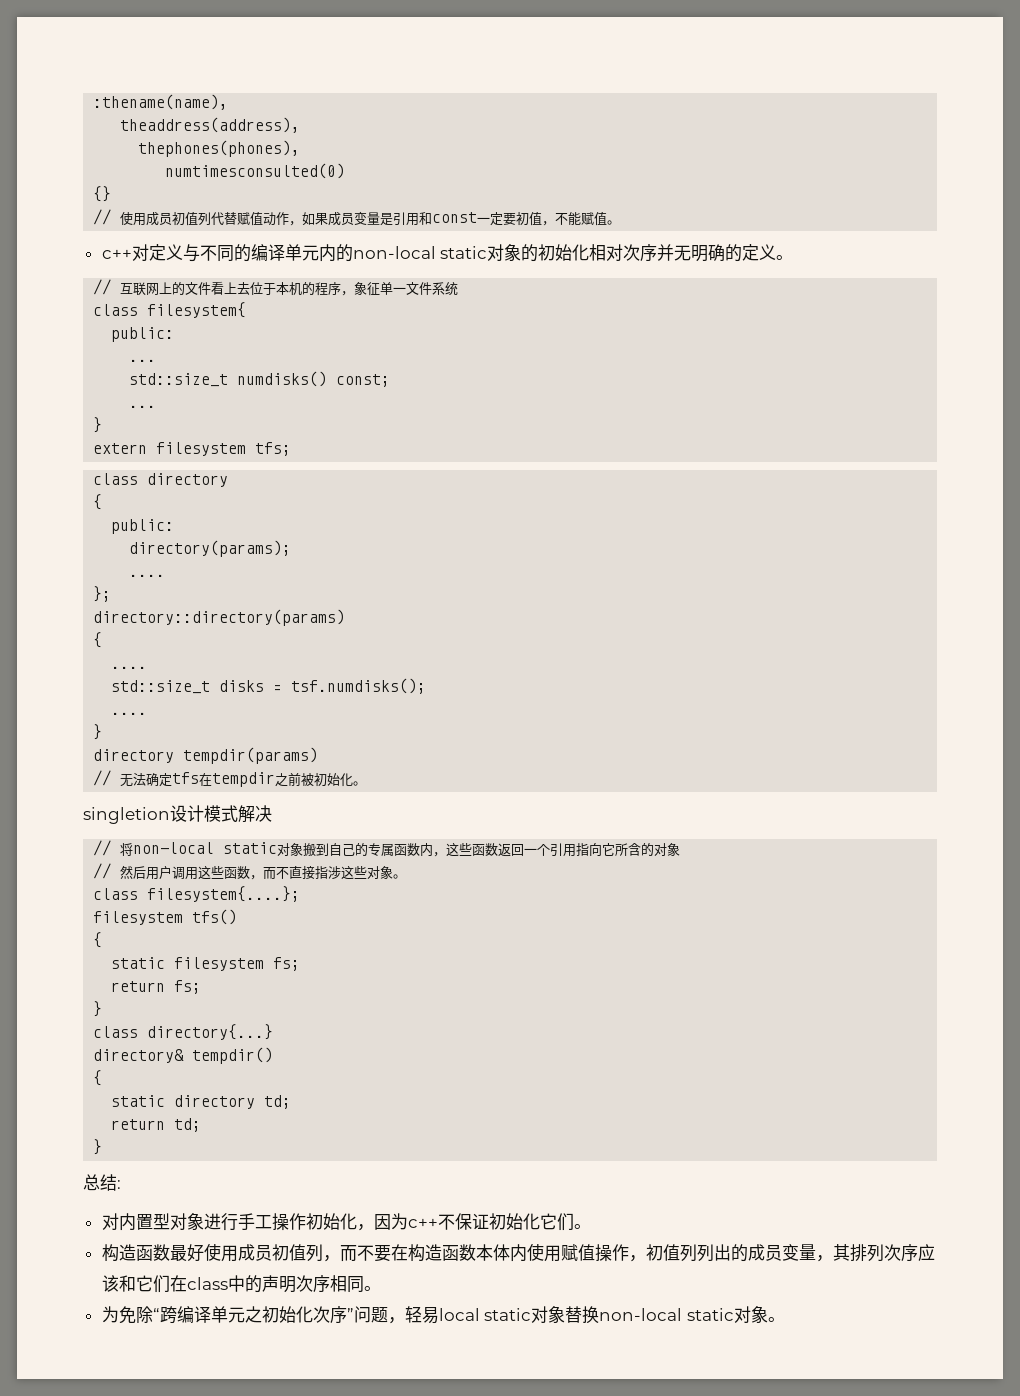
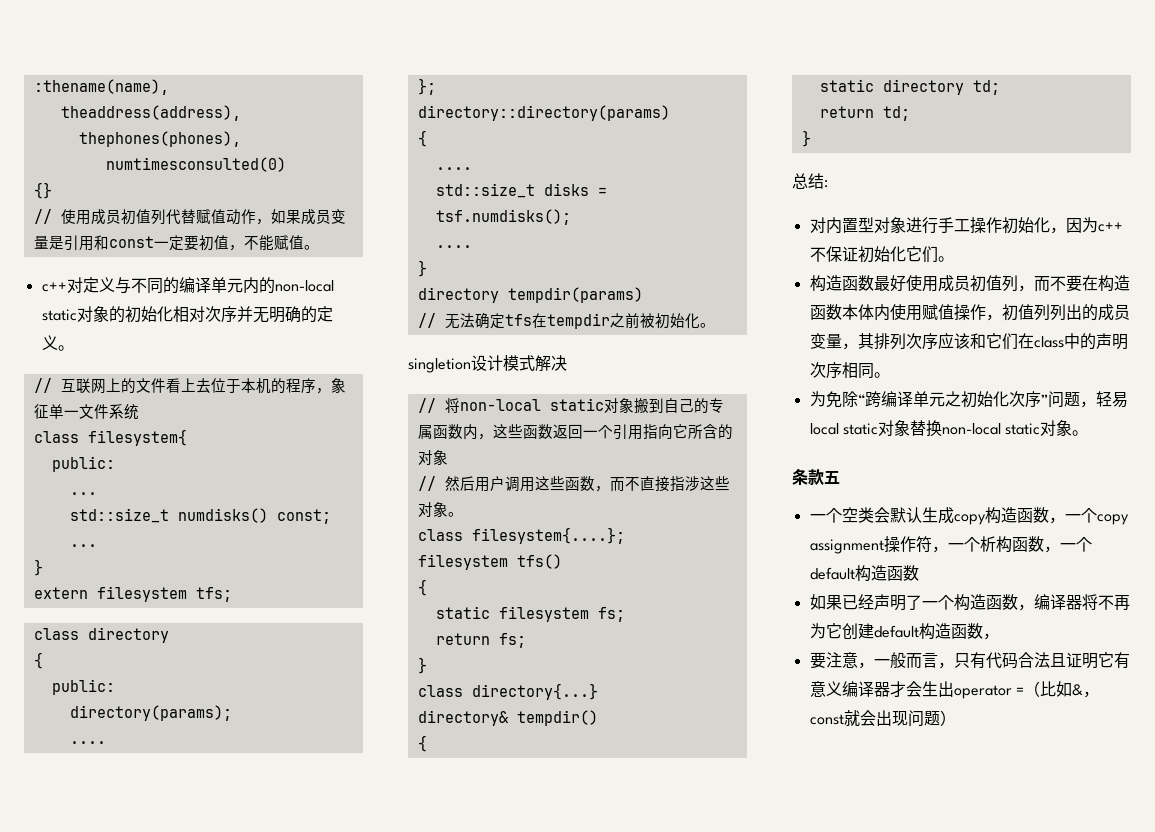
(785, 1319) none -> [792,468,840,485] [809,507,1129,525] [809,536,1092,554] [809,565,919,582] [809,594,1130,611] [809,623,999,640] [809,652,1130,669] [809,681,1099,699] [809,710,956,727] // 条款五 // 一个空类会默认生成copy构造函数，一个copy assignment操作符，一个析构函数，一个default构造函数 // 如果已经声明了一个构造函数，编译器将不再为它创建default构造函数， // 要注意，一般而言，只有代码合法且证明它有意义编译器才会生出operator =（比如&，const就会出现问题）

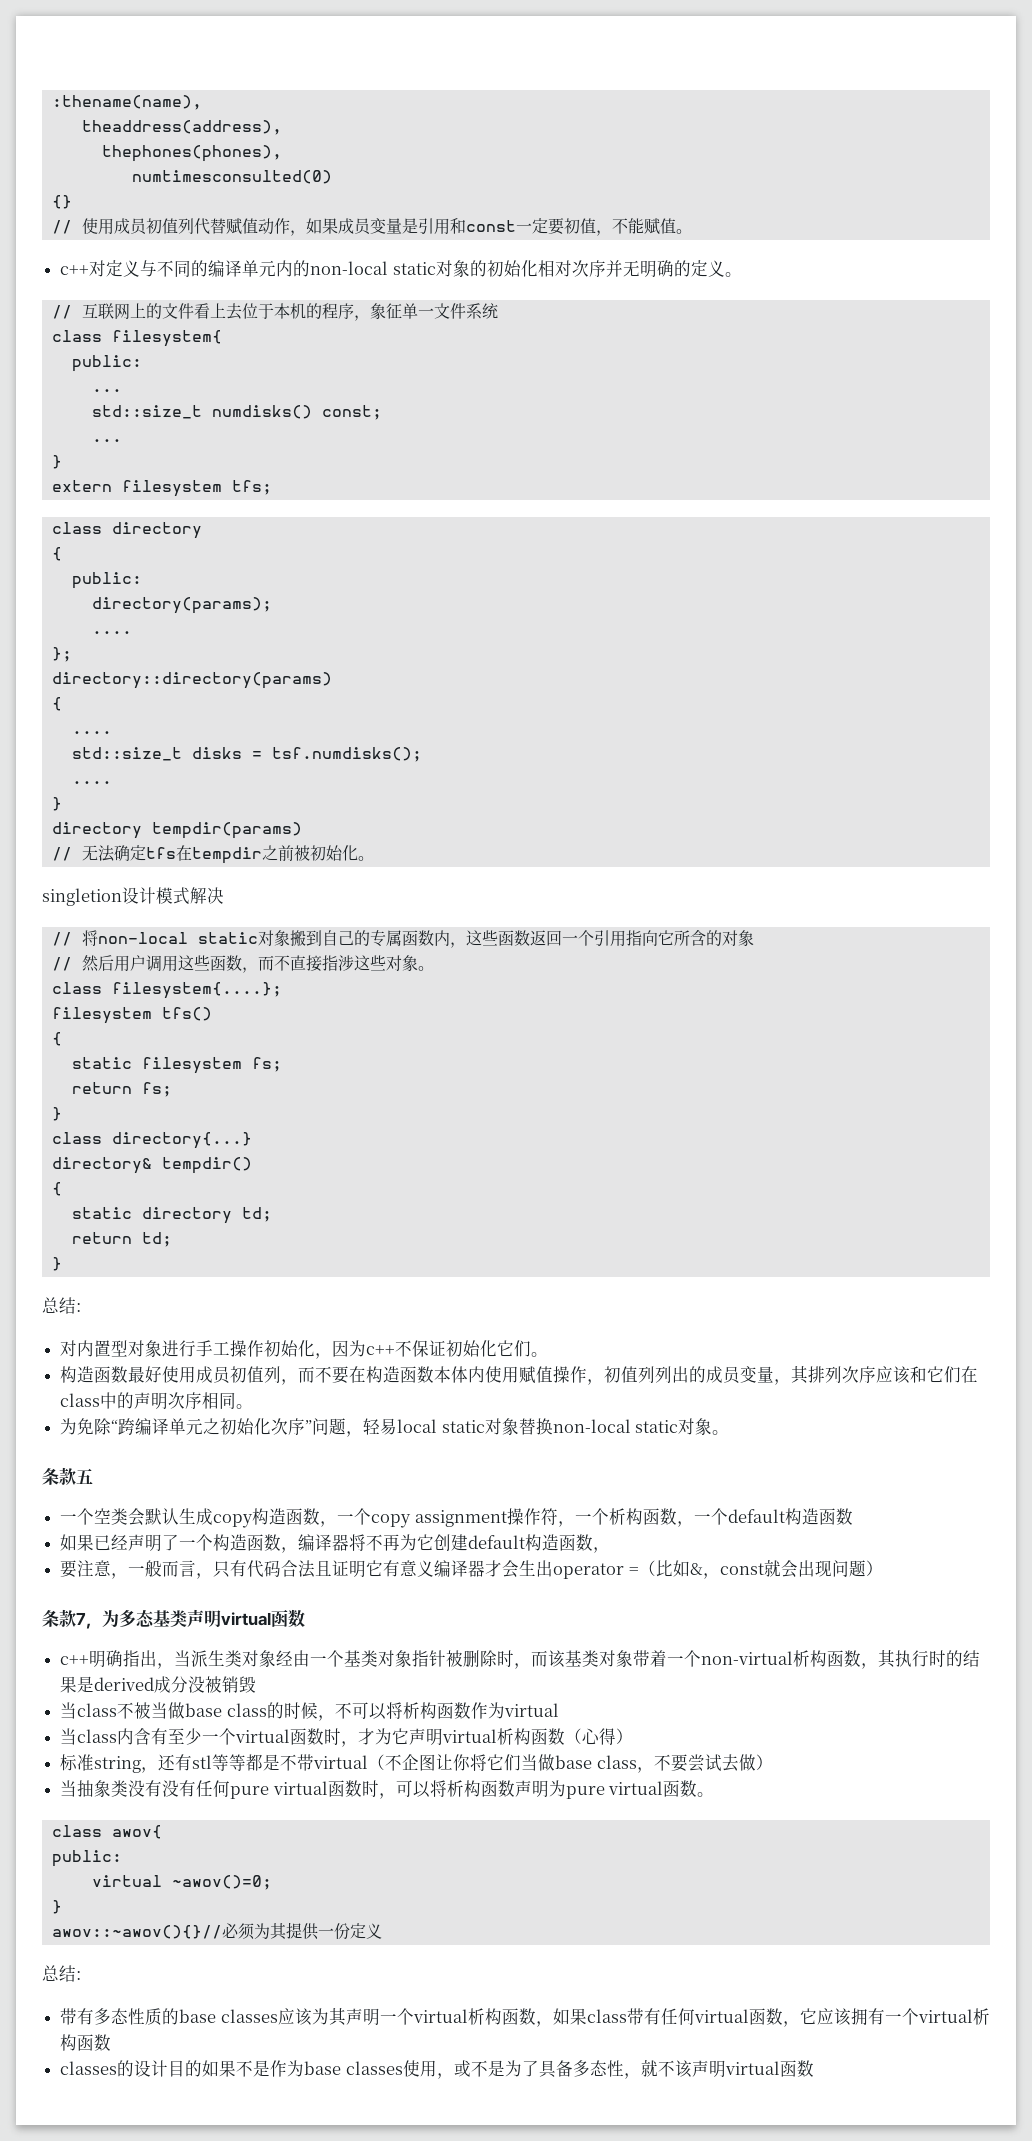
(956, 718) none -> [42,1609,305,1629] [60,1650,981,1669] [60,1676,257,1693] [60,1702,559,1721] [60,1728,634,1747] [60,1754,773,1773] [60,1780,715,1799] [51,1825,162,1839] [51,1850,122,1867] [91,1875,272,1890] [51,1900,62,1914] [51,1922,382,1940] [42,1965,81,1982] [60,2008,990,2027] [60,2034,112,2051] [60,2060,814,2079] // 条款7，为多态基类声明virtual函数 // c++明确指出，当派生类对象经由一个基类对象指针被删除时，而该基类对象带着一个non-virtual析构函数，其执行时的结果是derived成分没被销毁 // 当class不被当做base class的时候，不可以将析构函数作为virtual // 当class内含有至少一个virtual函数时，才为它声明virtual析构函数（心得） // 标准string，还有stl等等都是不带virtual（不企图让你将它们当做base class，不要尝试去做） // 当抽象类没有没有任何pure virtual函数时，可以将析构函数声明为pure virtual函数。 // class awov{ // public: // virtual ~awov()=0; // } // awov::~awov(){}//必须为其提供一份定义 // 总结: // 带有多态性质的base classes应该为其声明一个virtual析构函数，如果class带有任何virtual函数，它应该拥有一个virtual析构函数 // classes的设计目的如果不是作为base classes使用，或不是为了具备多态性，就不该声明virtual函数

